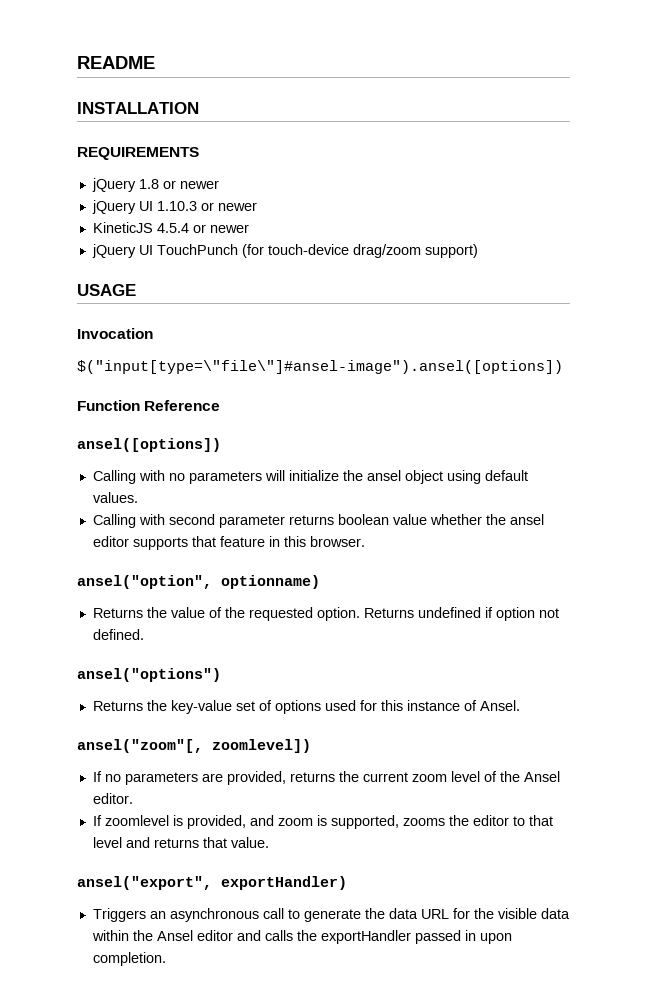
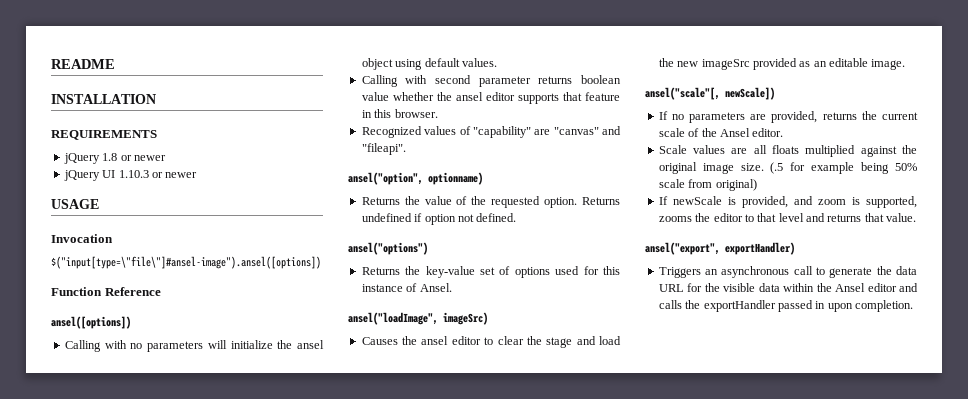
[92,222,249,233] [91,244,478,258] // KineticJS 4.5.4 or newer // jQuery UI TouchPunch (for touch-device drag/zoom support) -> (198, 175) none
(365, 541) none -> [361,126,621,138] [361,143,406,155] // Recognized values of "capability" are "canvas" and "fileapi".
[77,739,311,753] ansel("zoom"[, zoomlevel]) -> [348,312,488,325] [361,336,621,348] [658,58,906,70] [645,87,775,100] ansel("loadImage", imageSrc) // Causes the ansel editor to clear the stage and load the new imageSrc provided as an editable image. // ansel("scale"[, newScale])
[411,771,480,782] zoom level -> [658,128,685,137] scale
[92,815,169,826] // If zoomlevel -> [658,145,917,157] [658,162,917,174] [658,179,757,191] [658,196,722,205] // Scale values are all floats multiplied against the original image size. (.5 for example being 50% scale from original) // If newScale

